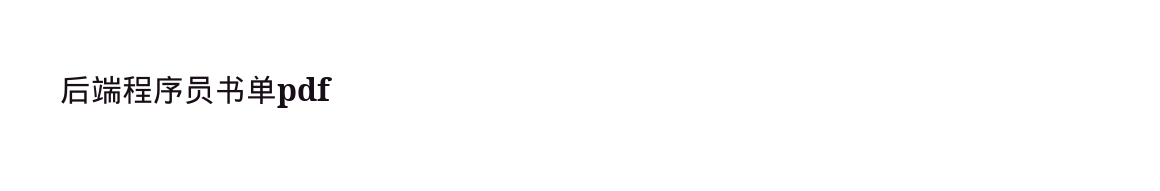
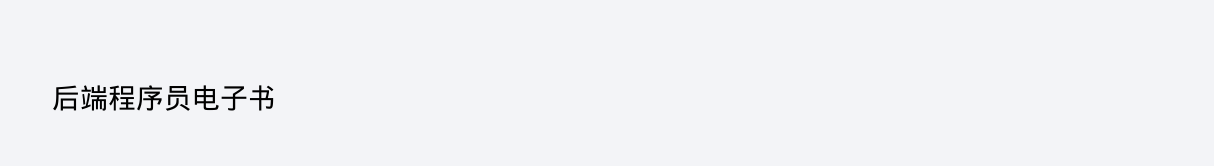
[215,75,332,108] 书单pdf -> [192,85,276,111] 电子书

